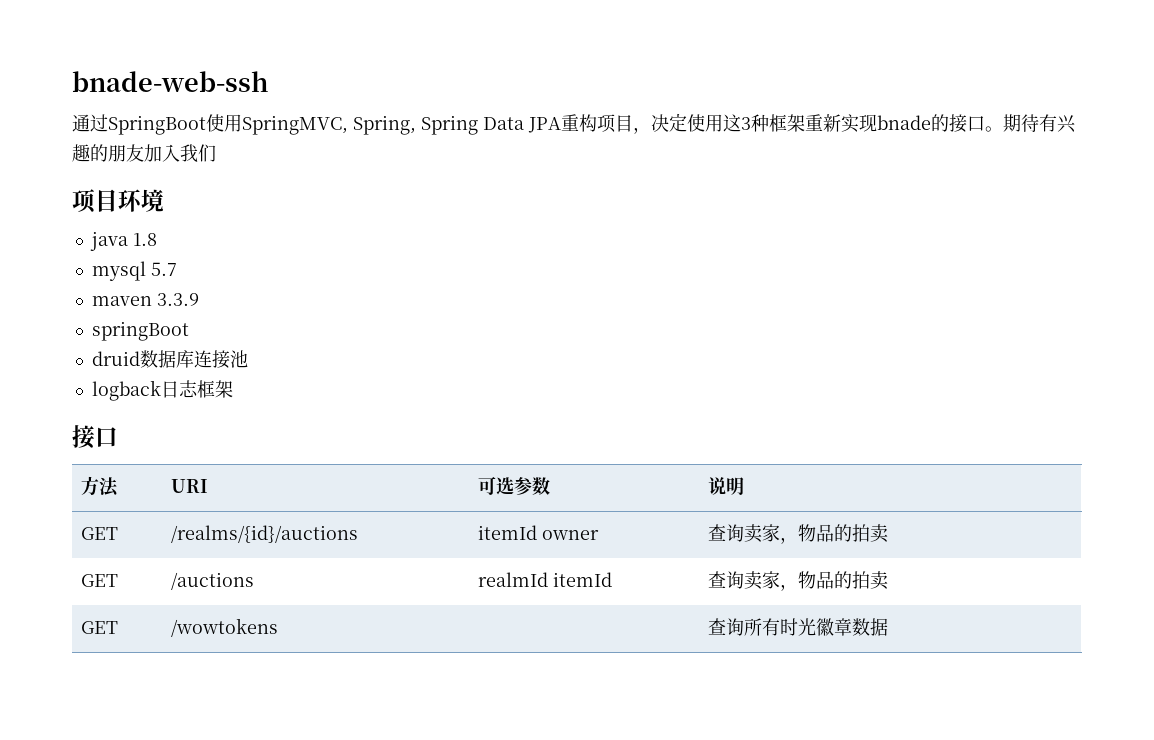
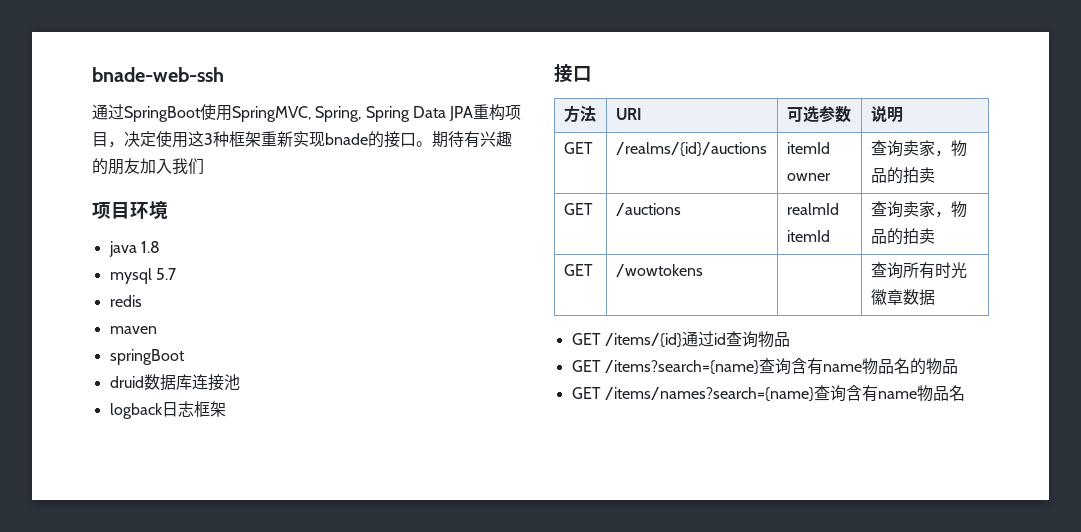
(177, 269) none -> [109,295,142,307] // redis
[156,293,199,306] 3.3.9 -> (157, 330) none
(888, 627) none -> [571,331,790,348] [571,358,958,375] [571,385,965,402] // GET /items/{id}通过id查询物品 // GET /items?search={name}查询含有name物品名的物品 // GET /items/names?search={name}查询含有name物品名

